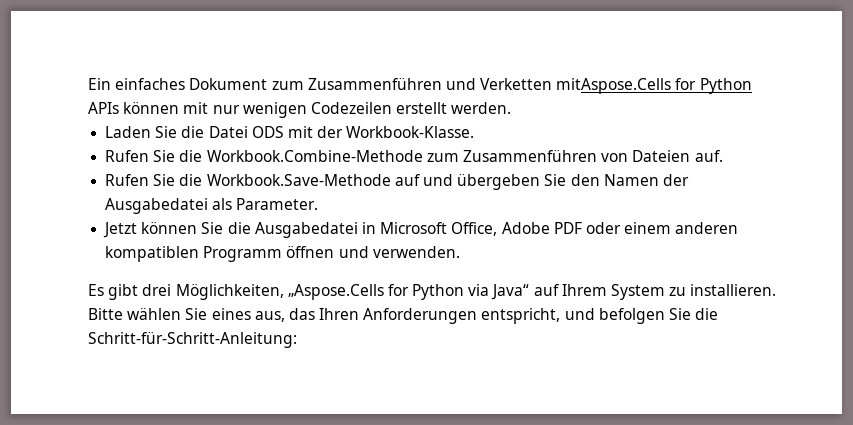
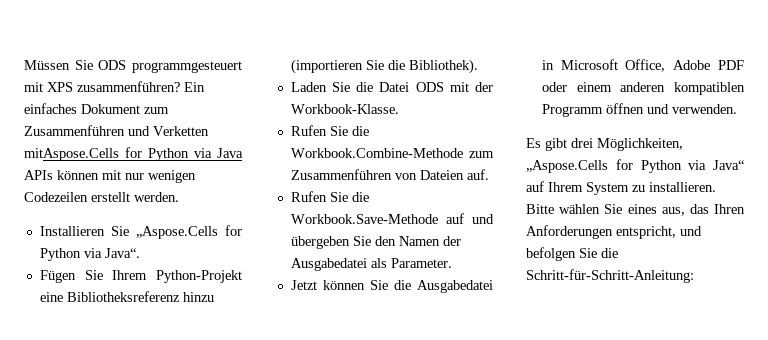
(88, 84) none -> [24,60,242,73] [24,81,180,92] Müssen Sie ODS programmgesteuert mit XPS zusammenführen?
(752, 86) none -> [194,148,243,158] via Java
(512, 108) none -> [39,225,243,239] [39,248,140,261] [39,270,242,283] [39,291,214,302] [290,59,478,74] // Installieren Sie „Aspose.Cells for Python via Java“. // Fügen Sie Ihrem Python-Projekt eine Bibliotheksreferenz hinzu (importieren Sie die Bibliothek).

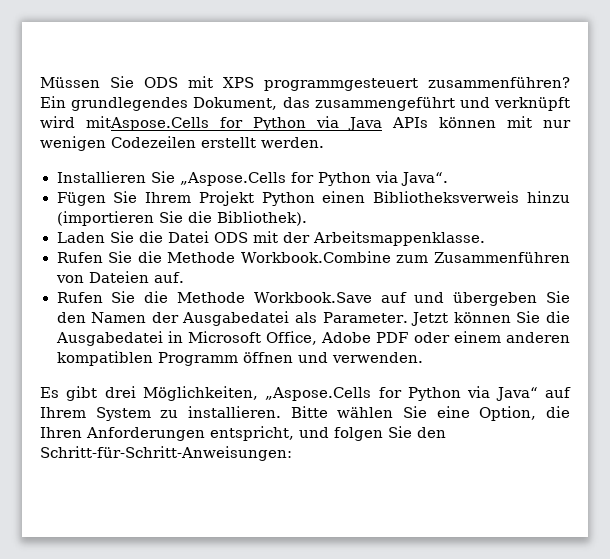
[132,61,242,73] programmgesteuert -> (178, 82) none
(73, 87) none -> [264,78,418,91] programmgesteuert
[24,103,169,114] [24,125,209,136] einfaches Dokument zum Zusammenführen und Verketten -> [71,97,570,111] [40,116,75,128] grundlegendes Dokument, das zusammengeführt und verknüpft wird
[156,270,242,283] [39,291,180,302] Python-Projekt eine Bibliotheksreferenz -> [198,191,520,206] Projekt Python einen Bibliotheksverweis
[290,104,399,114] [290,125,369,136] [290,148,463,158] Workbook-Klasse. // Rufen Sie die Workbook.Combine-Methode -> [312,231,485,246] [56,251,391,263] Arbeitsmappenklasse. // Rufen Sie die Methode Workbook.Combine
[290,214,438,224] Workbook.Save-Methode -> [176,292,372,303] Methode Workbook.Save
(452, 263) // -> (408, 317) none
[627,204,709,216] eines aus, das -> [436,406,570,421] eine Option, die
[526,247,618,261] [526,269,694,283] befolgen Sie die Schritt-für-Schritt-Anleitung: -> [334,426,446,441] [40,446,292,461] folgen Sie den Schritt-für-Schritt-Anweisungen:

